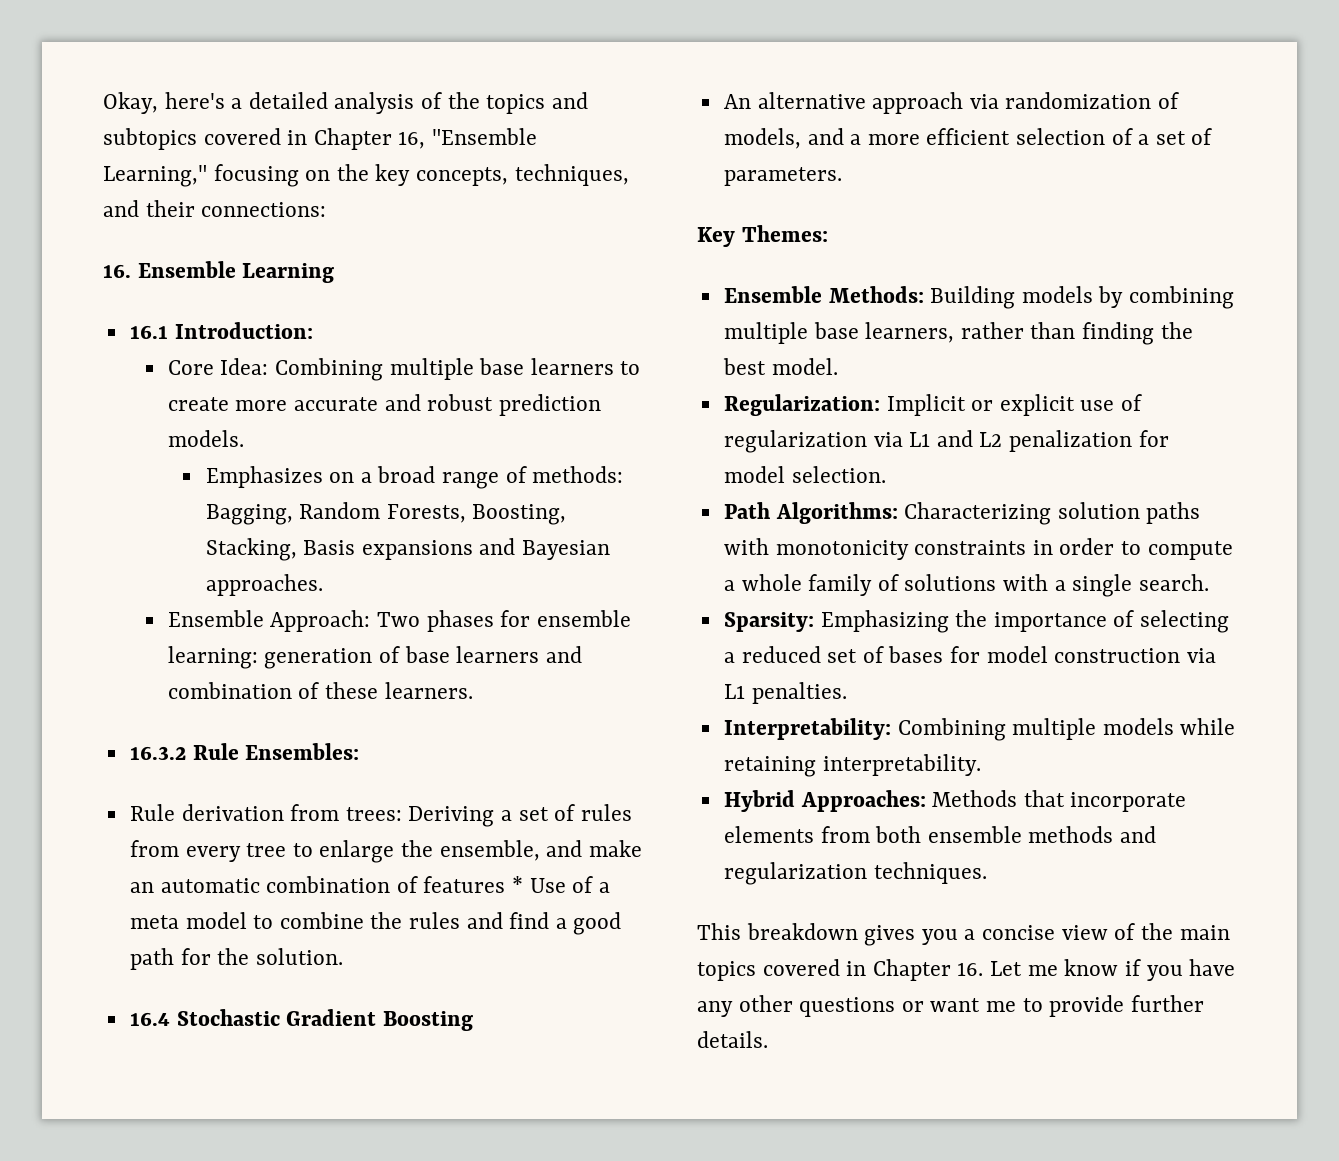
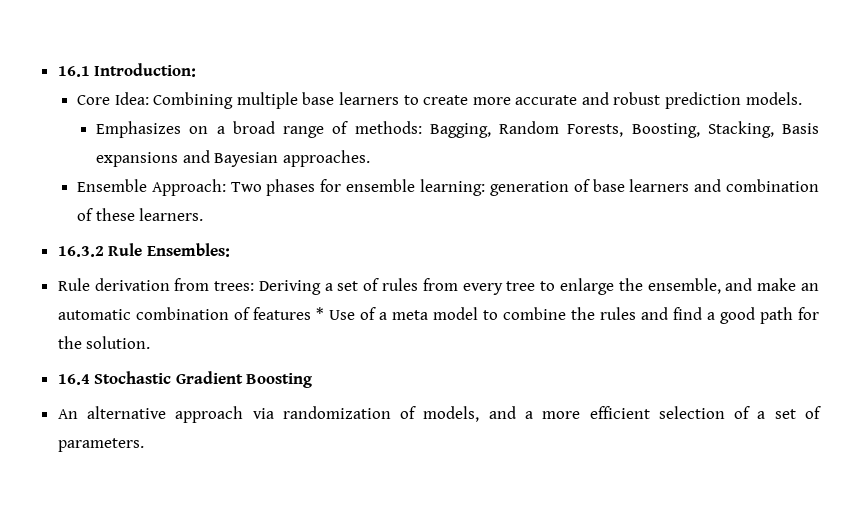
[103,92,588,114] [103,128,538,150] [103,164,629,187] [103,200,327,217] [103,261,335,283] Okay, here's a detailed analysis of the topics and subtopics covered in Chapter 16, "Ensemble Learning," focusing on the key concepts, techniques, and their connections: // 16. Ensemble Learning // -> (57, 71) none
[697,225,828,247] [723,286,1235,309] [723,322,1193,345] [722,358,838,375] [723,394,1143,416] [723,430,1169,453] [723,466,886,483] [723,502,1201,525] [723,538,1233,560] [723,574,1209,597] [723,610,1230,633] [723,646,1216,663] [723,682,847,704] [723,718,1236,741] [723,754,981,777] [723,790,1187,812] [723,826,1157,843] [723,862,987,885] [697,923,1230,946] [697,959,1236,981] [697,995,1204,1017] [697,1031,768,1048] // Key Themes: // Ensemble Methods: Building models by combining multiple base learners, rather than finding the best model. // Regularization: Implicit or explicit use of regularization via L1 and L2 penalization for model selection. // Path Algorithms: Characterizing solution paths with monotonicity constraints in order to compute a whole family of solutions with a single search. // Sparsity: Emphasizing the importance of selecting a reduced set of bases for model construction via L1 penalties. // Interpretability: Combining multiple models while retaining interpretability. // Hybrid Approaches: Methods that incorporate elements from both ensemble methods and regularization techniques. // This breakdown gives you a concise view of the main topics covered in Chapter 16. Let me know if you have any other questions or want me to provide further details. -> (144, 445) none

